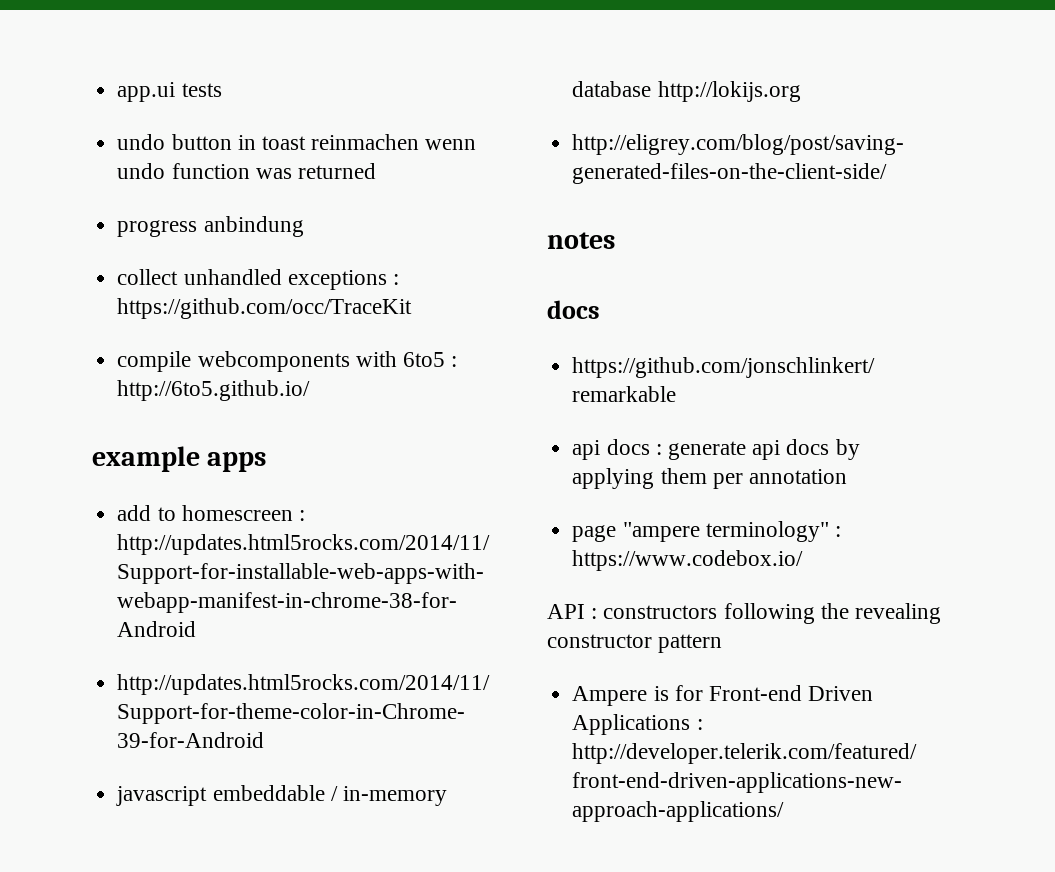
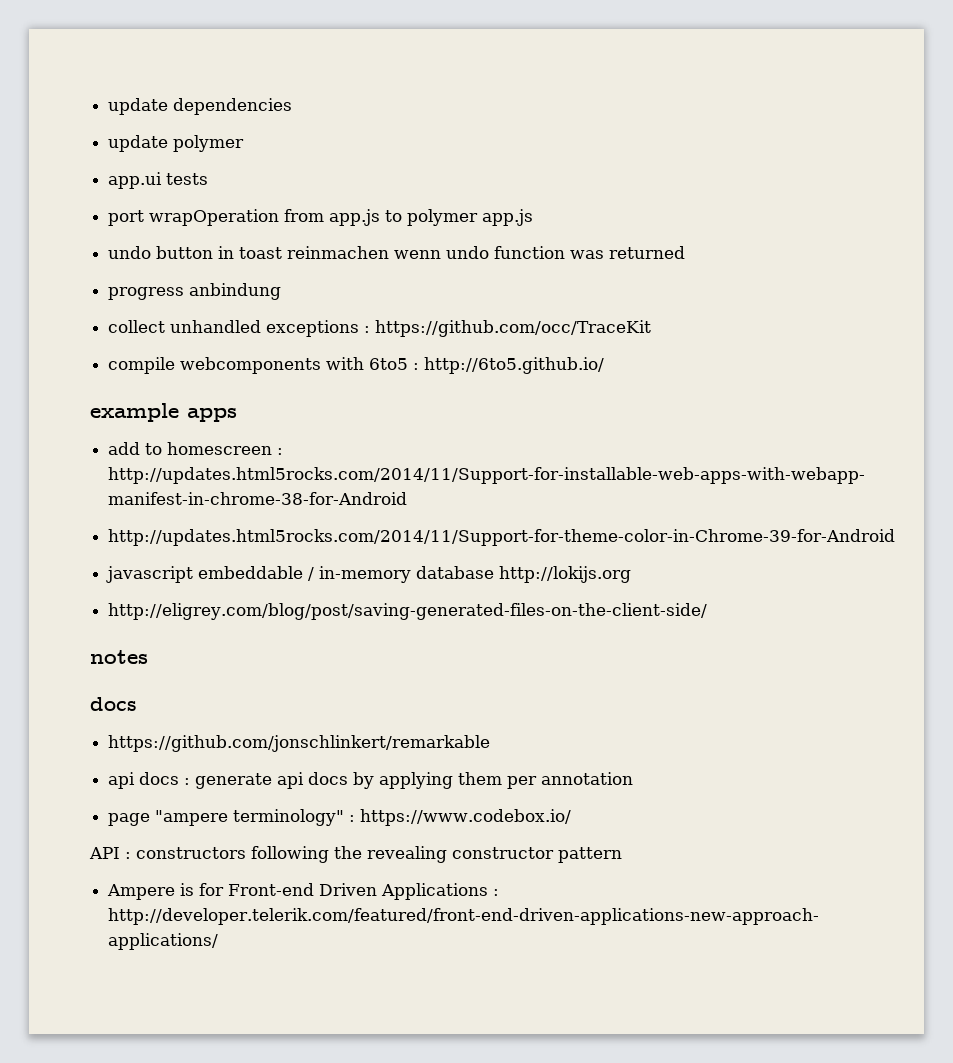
[117,82,222,102] app.ui tests -> [108,98,293,115] [108,135,245,152] [108,172,209,189] [108,209,534,226] update dependencies // update polymer // app.ui tests // port wrapOperation from app.js to polymer app.js

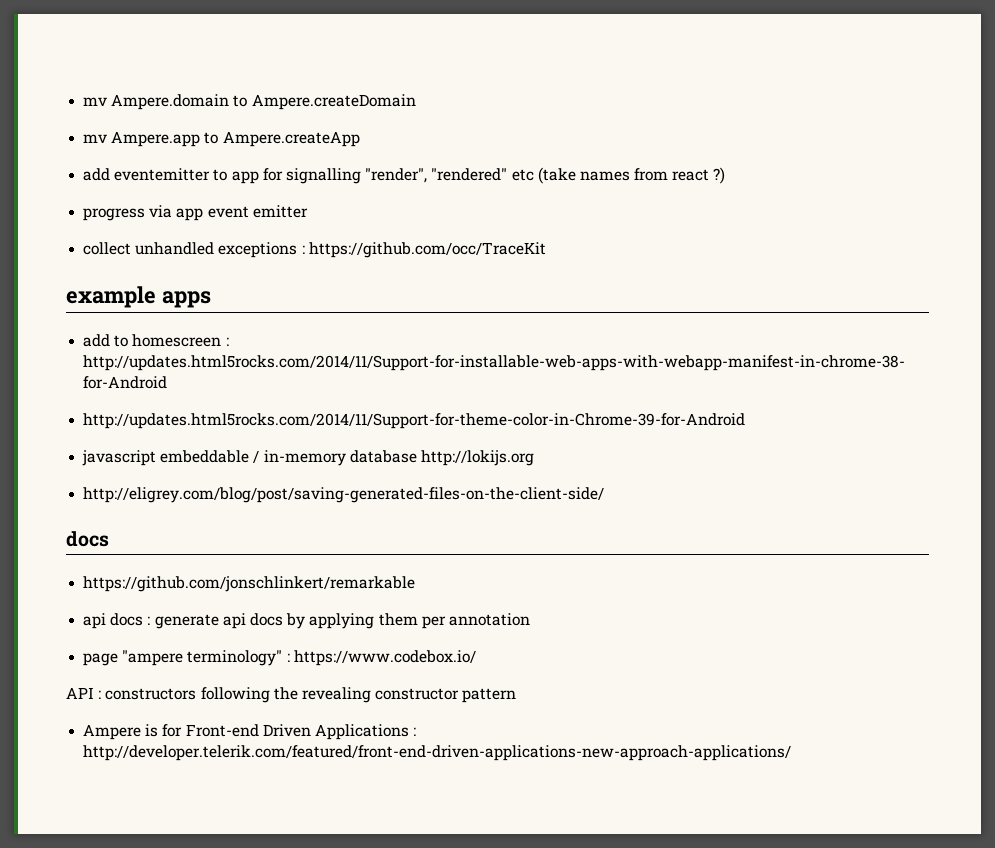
[108,98,293,115] [108,135,245,152] [108,172,209,189] [108,209,534,226] [108,246,686,259] [108,283,282,300] update dependencies // update polymer // app.ui tests // port wrapOperation from app.js to polymer app.js // undo button in toast reinmachen wenn undo function was returned // progress anbindung -> [83,94,416,110] [83,131,360,147] [83,167,726,184] [83,205,308,221] mv Ampere.domain to Ampere.createDomain // mv Ampere.app to Ampere.createApp // add eventemitter to app for signalling "render", "rendered" etc (take names from react ?) // progress via app event emitter
[108,357,605,374] // compile webcomponents with 6to5 : http://6to5.github.io/ -> (546, 250) none
[90,650,148,664] // notes -> (605, 495) none

